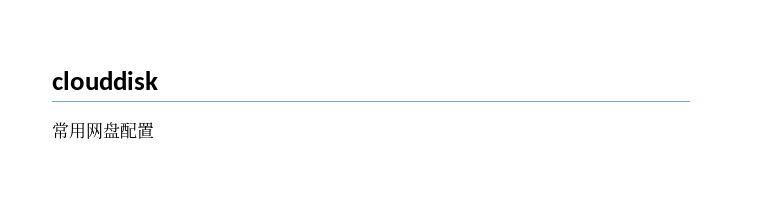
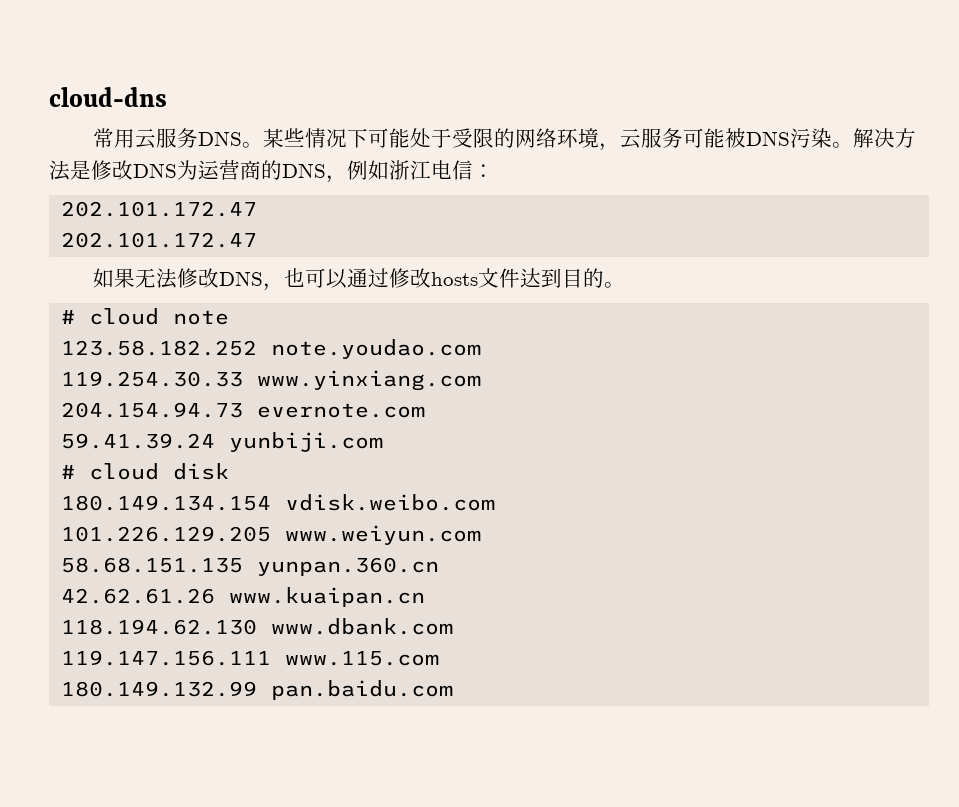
[52,71,158,90] clouddisk -> [49,87,167,107] cloud-dns
[86,122,154,140] 网盘配置 -> [135,128,917,151] [49,160,494,183] [61,201,258,217] [61,232,258,248] [93,268,626,291] [61,308,230,325] [61,339,482,359] [61,370,482,391] [61,402,426,418] [61,432,384,452] [61,463,230,480] [61,494,496,511] [61,525,482,545] [61,557,440,576] [61,587,426,607] [61,618,454,635] [61,650,440,666] [61,680,454,700] 云服务DNS。某些情况下可能处于受限的网络环境，云服务可能被DNS污染。解决方法是修改DNS为运营商的DNS，例如浙江电信： // 202.101.172.47 // 202.101.172.47 // 如果无法修改DNS，也可以通过修改hosts文件达到目的。 // # cloud note // 123.58.182.252 note.youdao.com // 119.254.30.33 www.yinxiang.com // 204.154.94.73 evernote.com // 59.41.39.24 yunbiji.com // # cloud disk // 180.149.134.154 vdisk.weibo.com // 101.226.129.205 www.weiyun.com // 58.68.151.135 yunpan.360.cn // 42.62.61.26 www.kuaipan.cn // 118.194.62.130 www.dbank.com // 119.147.156.111 www.115.com // 180.149.132.99 pan.baidu.com

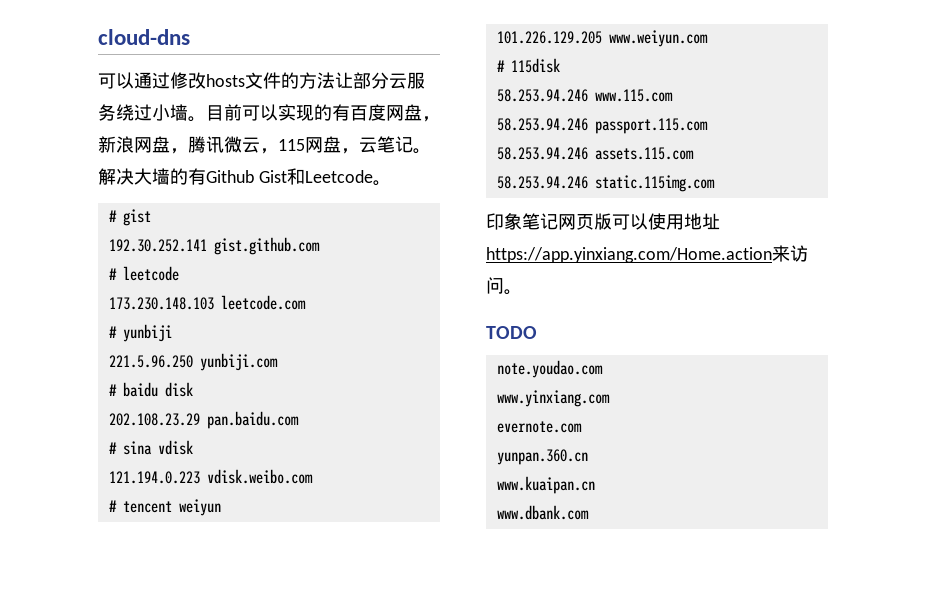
[93,128,917,151] [49,160,494,183] [61,201,258,217] [61,232,258,248] [93,268,306,291] 常用云服务DNS。某些情况下可能处于受限的网络环境，云服务可能被DNS污染。解决方法是修改DNS为运营商的DNS，例如浙江电信： // 202.101.172.47 // 202.101.172.47 // 如果无法修改DNS，也 -> (190, 37) none
[520,268,626,288] [61,308,230,325] [61,339,482,359] [61,370,482,391] [61,402,426,418] [61,433,216,449] 达到目的。 // # cloud note // 123.58.182.252 note.youdao.com // 119.254.30.33 www.yinxiang.com // 204.154.94.73 evernote.com // 59.41.39.24 -> [281,72,425,89] [98,104,440,122] [98,136,431,154] [98,168,391,186] [108,209,151,226] [108,237,320,255] [108,266,179,281] [108,295,306,310] [108,324,172,342] [108,355,193,368] 的方法让部分云服务绕过小墙。目前可以实现的有百度网盘，新浪网盘，腾讯微云，115网盘，云笔记。解决大墙的有Github Gist和Leetcode。 // # gist // 192.30.252.141 gist.github.com // # leetcode // 173.230.148.103 leetcode.com // # yunbiji // 221.5.96.250
[89,463,160,480] cloud -> [122,382,158,397] baidu
[61,494,496,511] [61,525,482,545] [61,557,244,573] 180.149.134.154 vdisk.weibo.com // 101.226.129.205 www.weiyun.com // 58.68.151.135 -> [108,411,299,429] [108,440,193,455] [108,469,313,484] [108,499,221,516] [496,30,708,47] [496,58,560,73] [496,89,673,102] [496,118,708,134] [496,147,694,160] [496,175,715,192] [486,213,720,230] [486,245,808,263] [486,277,522,295] [486,326,537,339] [496,360,603,378] [496,390,610,407] [496,421,582,433] 202.108.23.29 pan.baidu.com // # sina vdisk // 121.194.0.223 vdisk.weibo.com // # tencent weiyun // 101.226.129.205 www.weiyun.com // # 115disk // 58.253.94.246 www.115.com // 58.253.94.246 passport.115.com // 58.253.94.246 assets.115.com // 58.253.94.246 static.115img.com // 印象笔记网页版可以使用地址https://app.yinxiang.com/Home.action来访问。 // TODO // note.youdao.com // www.yinxiang.com // evernote.com //
[61,588,216,604] 42.62.61.26 -> (588, 457) none
[61,619,258,635] 118.194.62.130 -> (595, 485) none
[61,650,440,666] [61,680,454,700] // 119.147.156.111 www.115.com // 180.149.132.99 pan.baidu.com -> (589, 512) none

